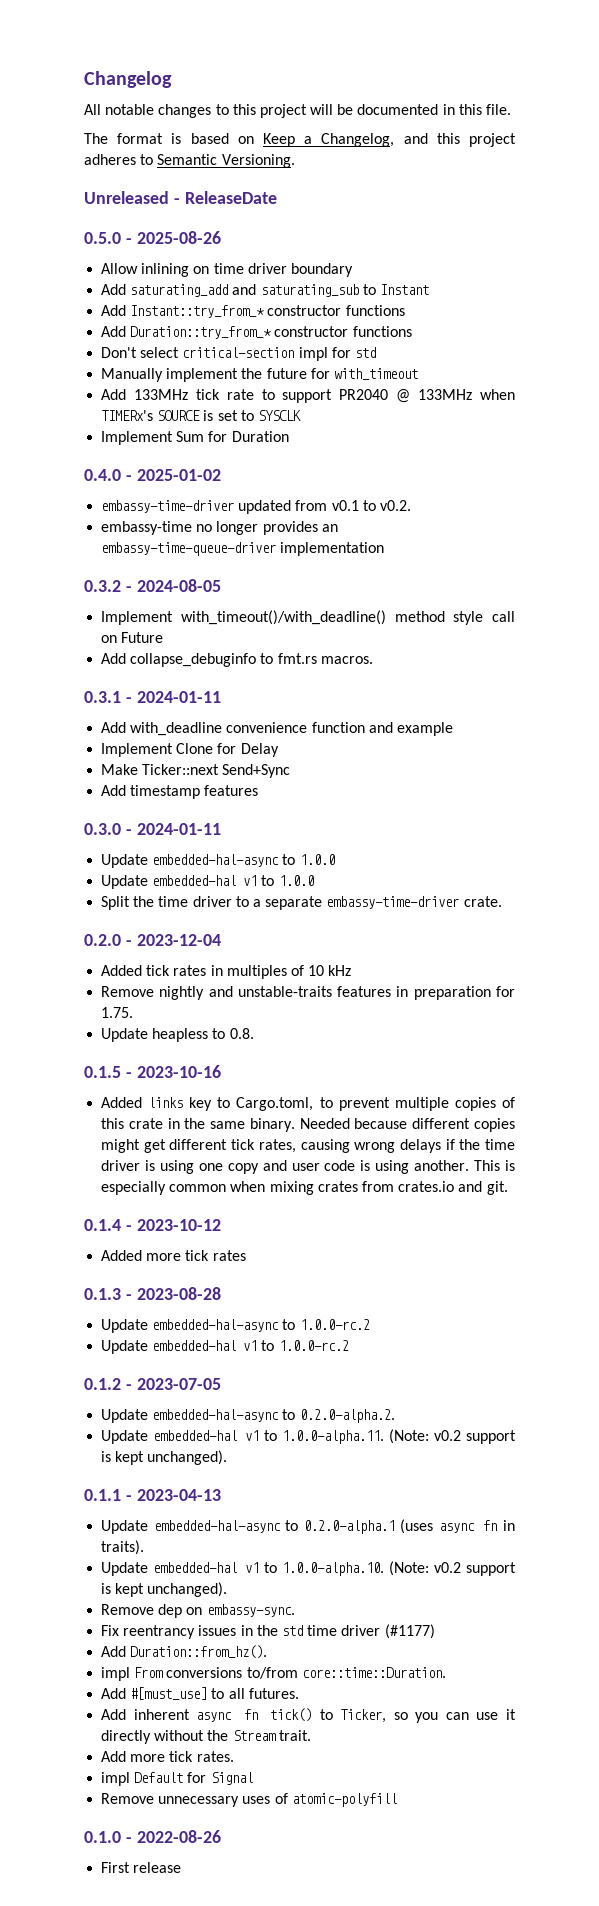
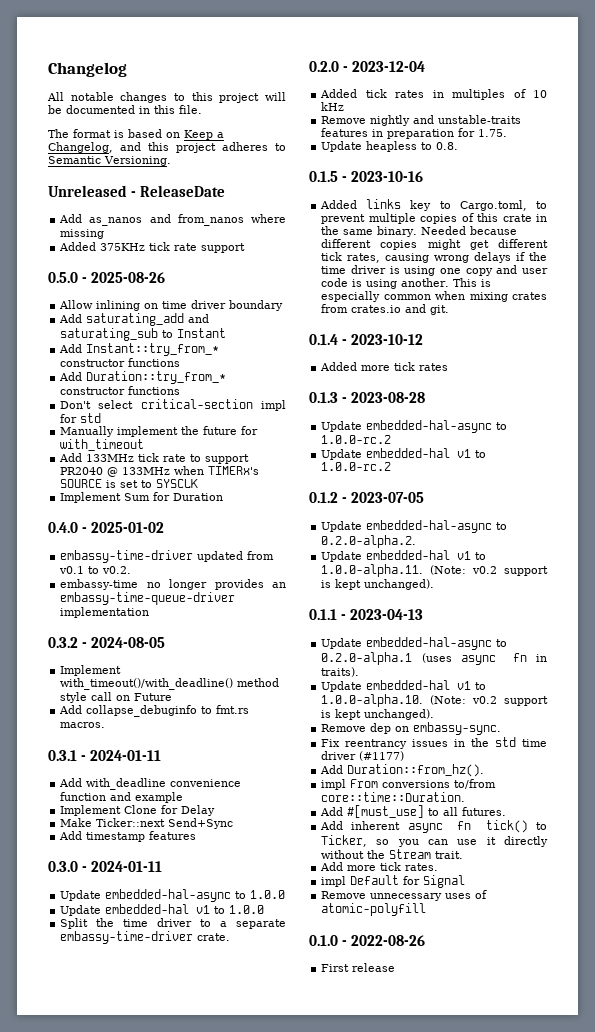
(277, 197) none -> [59,214,286,226] [60,229,105,239] [59,242,246,253] // Add as_nanos and from_nanos where missing // Added 375KHz tick rate support

